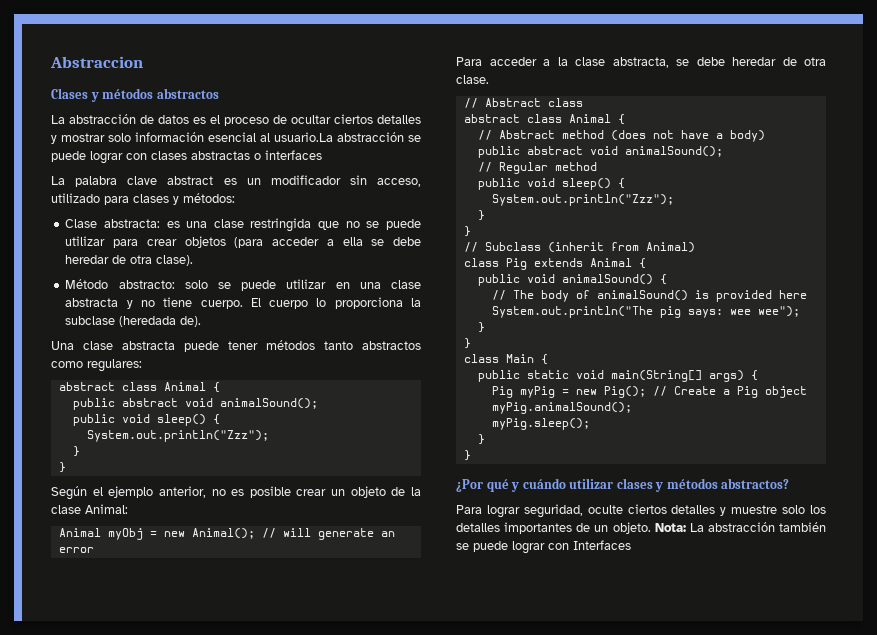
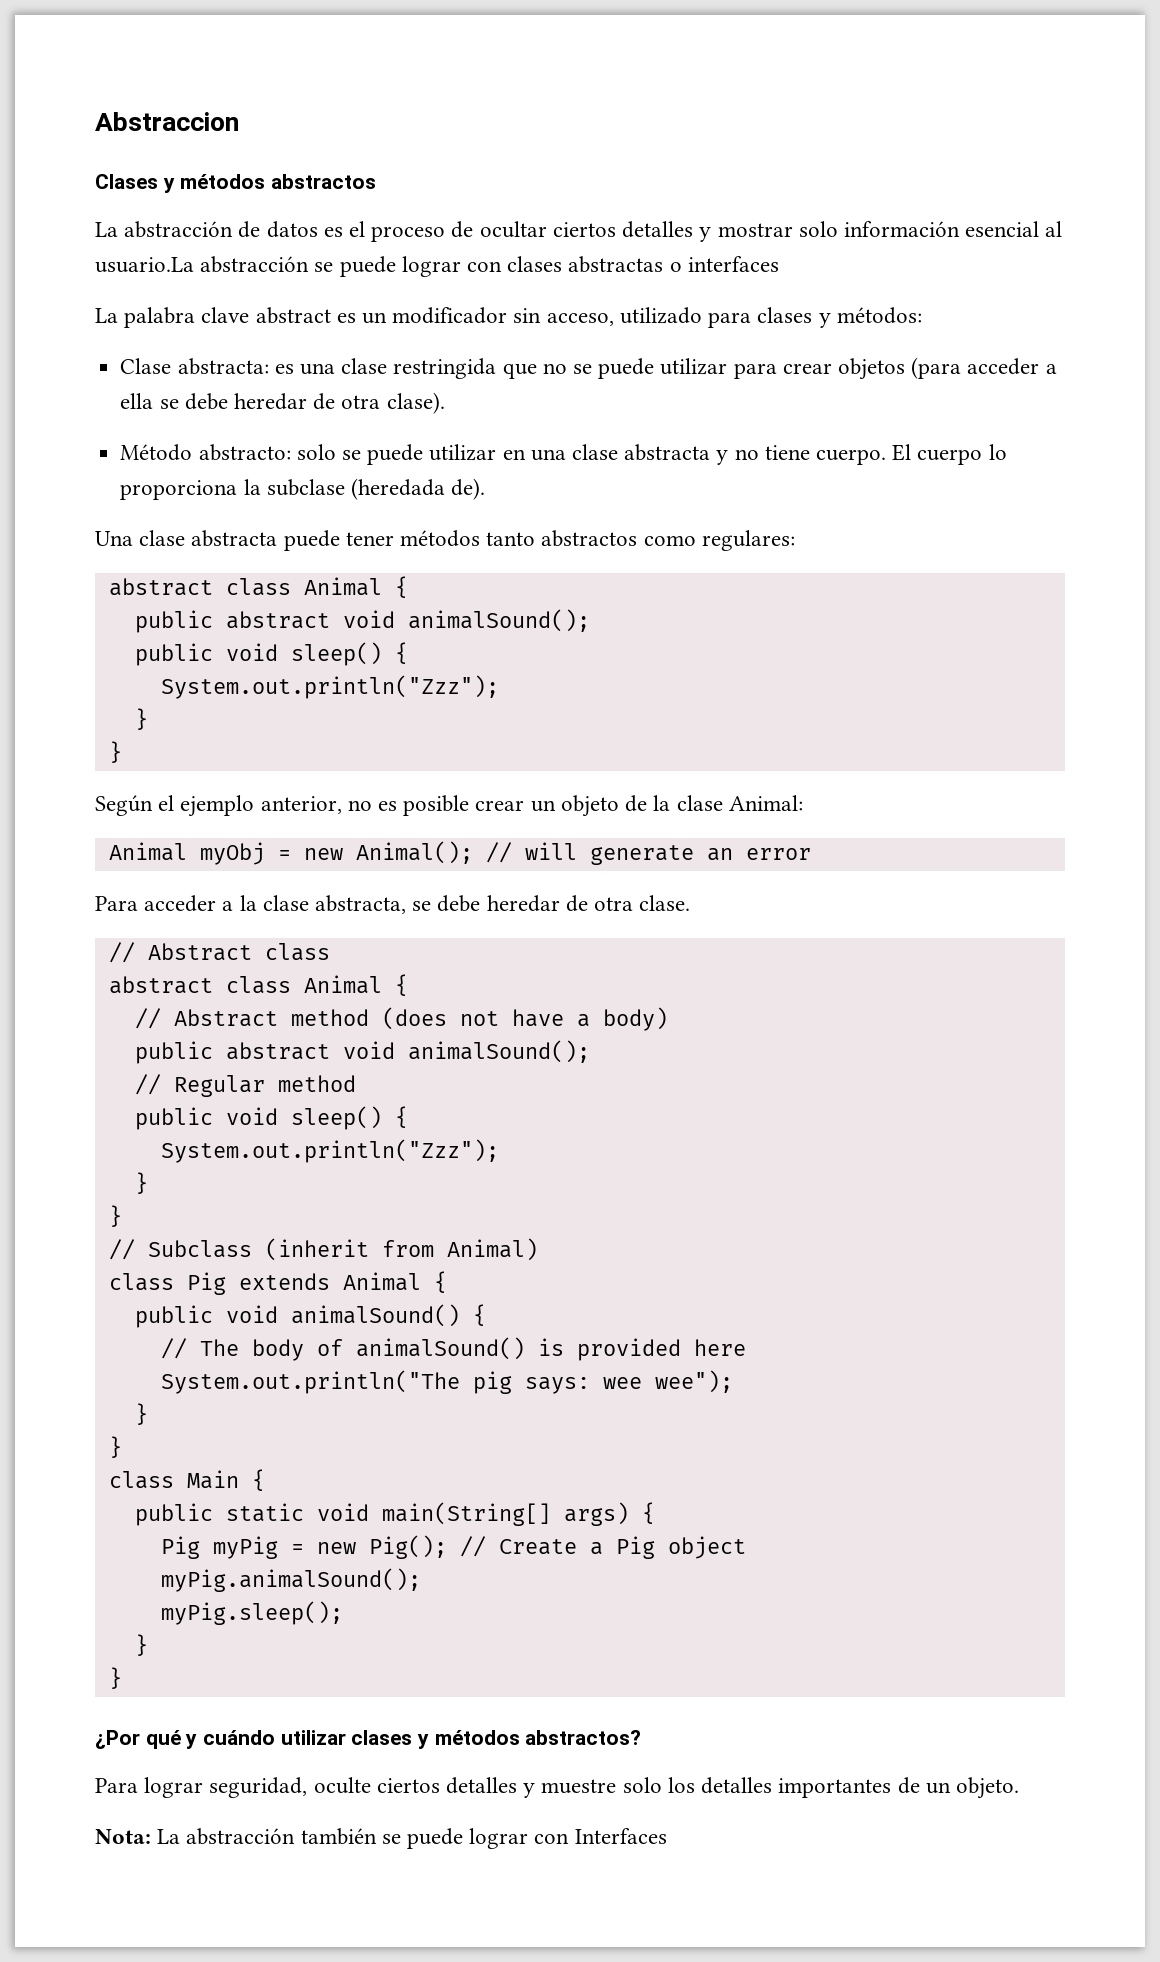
(651, 528) none -> (1019, 1788) //

